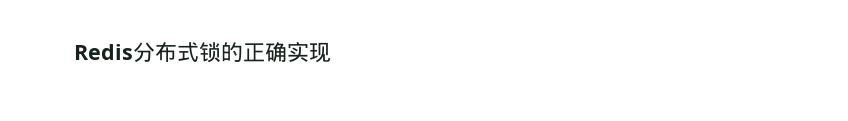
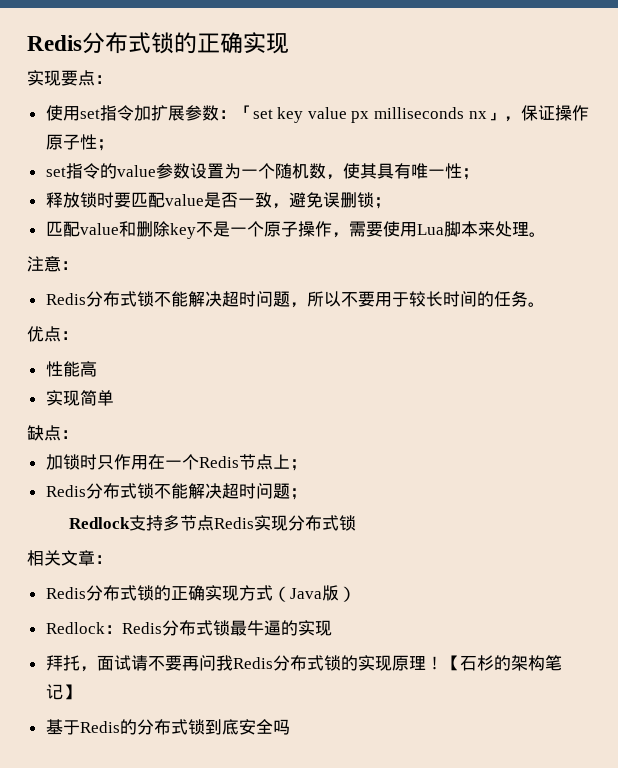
[74,42,331,63] Redis分布式锁的正确实现 -> [27,32,289,54] [27,70,112,86] [45,105,589,123] [45,134,114,151] [45,163,479,180] [45,192,391,209] [45,221,546,239] [27,256,78,272] [45,291,545,308] [27,326,78,342] [45,361,97,377] [45,390,114,406] [27,425,78,441] [45,454,307,471] [45,483,307,500] [69,515,357,531] [27,550,112,566] [45,585,356,602] [45,620,332,636] [45,655,562,672] [45,684,80,700] [45,719,290,735] Redis分布式锁的正确实现 // 实现要点： // 使用set指令加扩展参数：「set key value px milliseconds nx」，保证操作原子性； // set指令的value参数设置为一个随机数，使其具有唯一性； // 释放锁时要匹配value是否一致，避免误删锁； // 匹配value和删除key不是一个原子操作，需要使用Lua脚本来处理。 // 注意： // Redis分布式锁不能解决超时问题，所以不要用于较长时间的任务。 // 优点： // 性能高 // 实现简单 // 缺点： // 加锁时只作用在一个Redis节点上； // Redis分布式锁不能解决超时问题； // Redlock支持多节点Redis实现分布式锁 // 相关文章： // Redis分布式锁的正确实现方式（Java版） // Redlock：Redis分布式锁最牛逼的实现 // 拜托，面试请不要再问我Redis分布式锁的实现原理！【石杉的架构笔记】 // 基于Redis的分布式锁到底安全吗

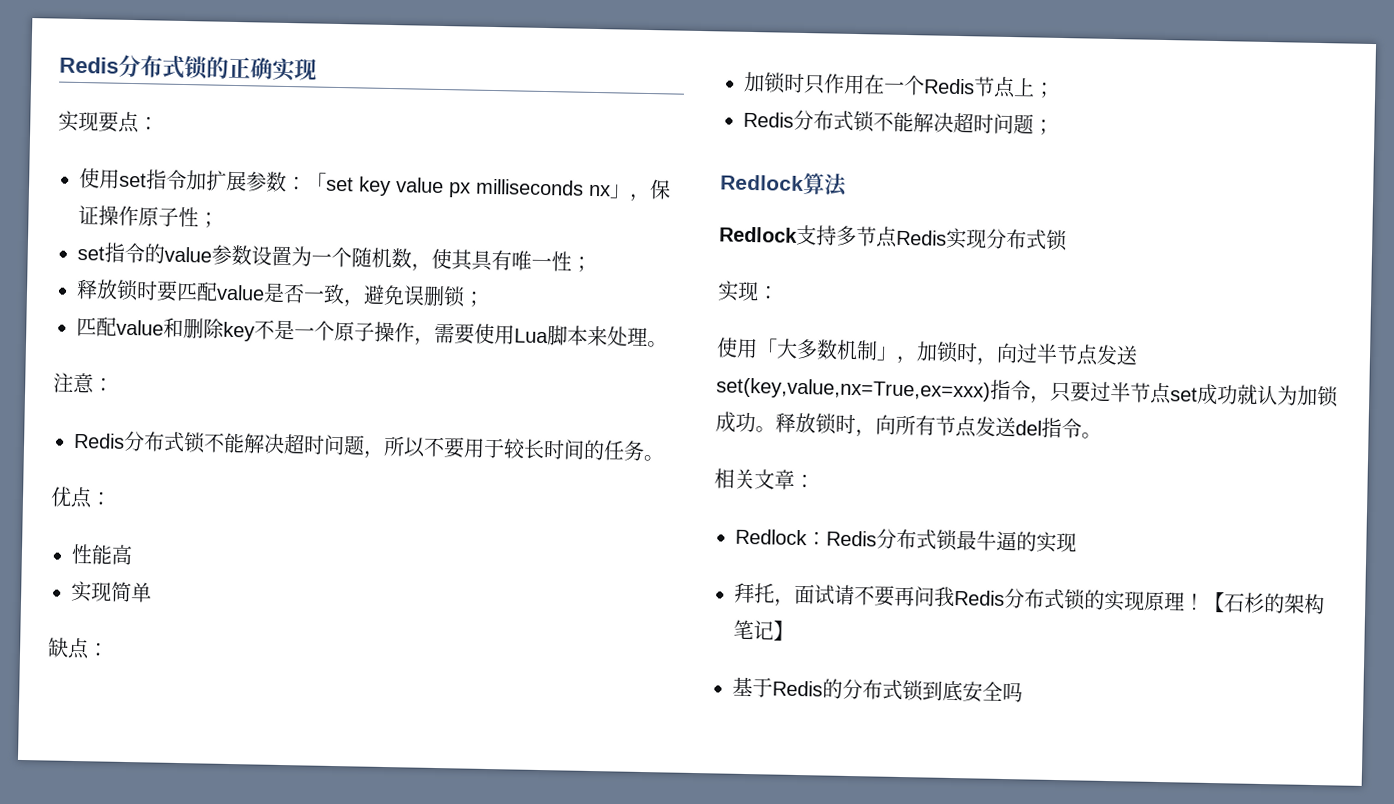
(307, 494) none -> [720,173,848,197] // Redlock算法
[27,550,112,566] [45,585,356,602] 相关文章： // Redis分布式锁的正确实现方式（Java版） -> [717,280,779,302] [716,337,1138,366] [716,377,1339,408] [715,411,1102,439] [714,468,815,490] 实现： // 使用「大多数机制」，加锁时，向过半节点发送set(key,value,nx=True,ex=xxx)指令，只要过半节点set成功就认为加锁成功。释放锁时，向所有节点发送del指令。 // 相关文章：

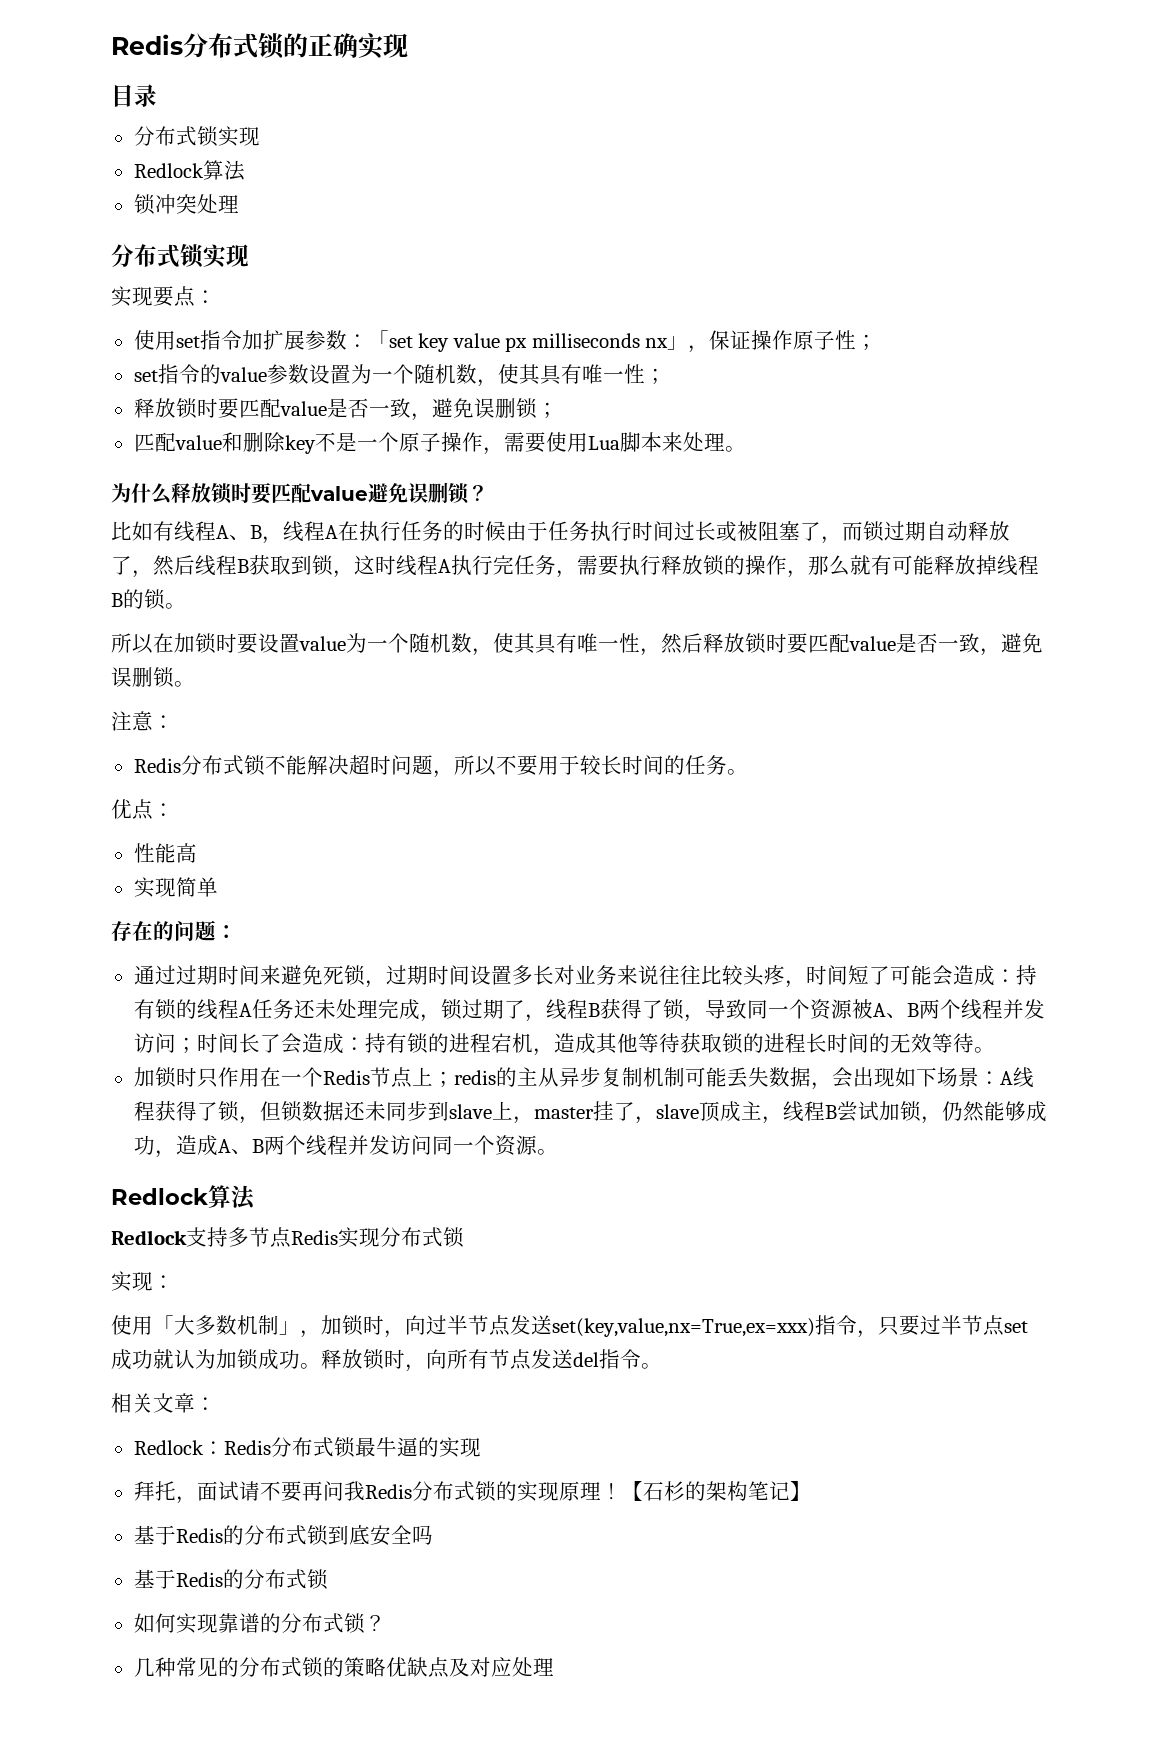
(317, 69) none -> [111,84,157,107] [133,126,260,147] [133,160,245,181] [133,194,239,215] [111,244,249,268] // 目录 // 分布式锁实现 // Redlock算法 // 锁冲突处理 // 分布式锁实现
(668, 344) none -> [111,482,488,505] [111,521,1010,544] [111,555,1039,578] [111,589,186,610] [111,633,1043,656] [111,667,195,688] // 为什么释放锁时要匹配value避免误删锁？ // 比如有线程A、B，线程A在执行任务的时候由于任务执行时间过长或被阻塞了，而锁过期自动释放了，然后线程B获取到锁，这时线程A执行完任务，需要执行释放锁的操作，那么就有可能释放掉线程B的锁。 // 所以在加锁时要设置value为一个随机数，使其具有唯一性，然后释放锁时要匹配value是否一致，避免误删锁。
[47,637,109,660] 缺点： -> [111,920,237,941] [133,965,1037,988] [133,999,1045,1022] [133,1033,995,1056] 存在的问题： // 通过过期时间来避免死锁，过期时间设置多长对业务来说往往比较头疼，时间短了可能会造成：持有锁的线程A任务还未处理完成，锁过期了，线程B获得了锁，导致同一个资源被A、B两个线程并发访问；时间长了会造成：持有锁的进程宕机，造成其他等待获取锁的进程长时间的无效等待。
[743,109,1054,135] // Redis分布式锁不能解决超时问题； -> [453,1067,1034,1090] [133,1101,1047,1124] [133,1135,558,1158] redis的主从异步复制机制可能丢失数据，会出现如下场景：A线程获得了锁，但锁数据还未同步到slave上，master挂了，slave顶成主，线程B尝试加锁，仍然能够成功，造成A、B两个线程并发访问同一个资源。
(1023, 692) none -> [133,1569,328,1590] [133,1613,386,1634] [133,1657,554,1678] // 基于Redis的分布式锁 // 如何实现靠谱的分布式锁？ // 几种常见的分布式锁的策略优缺点及对应处理

